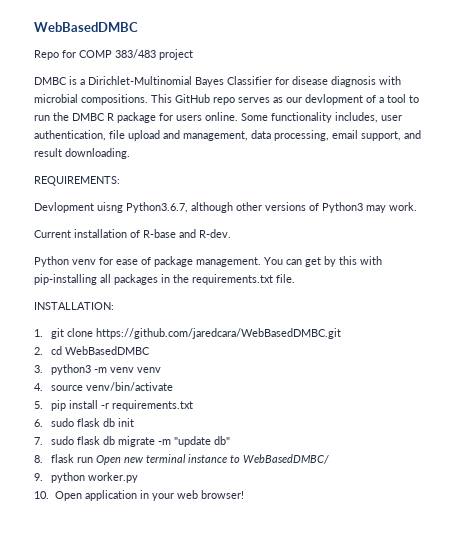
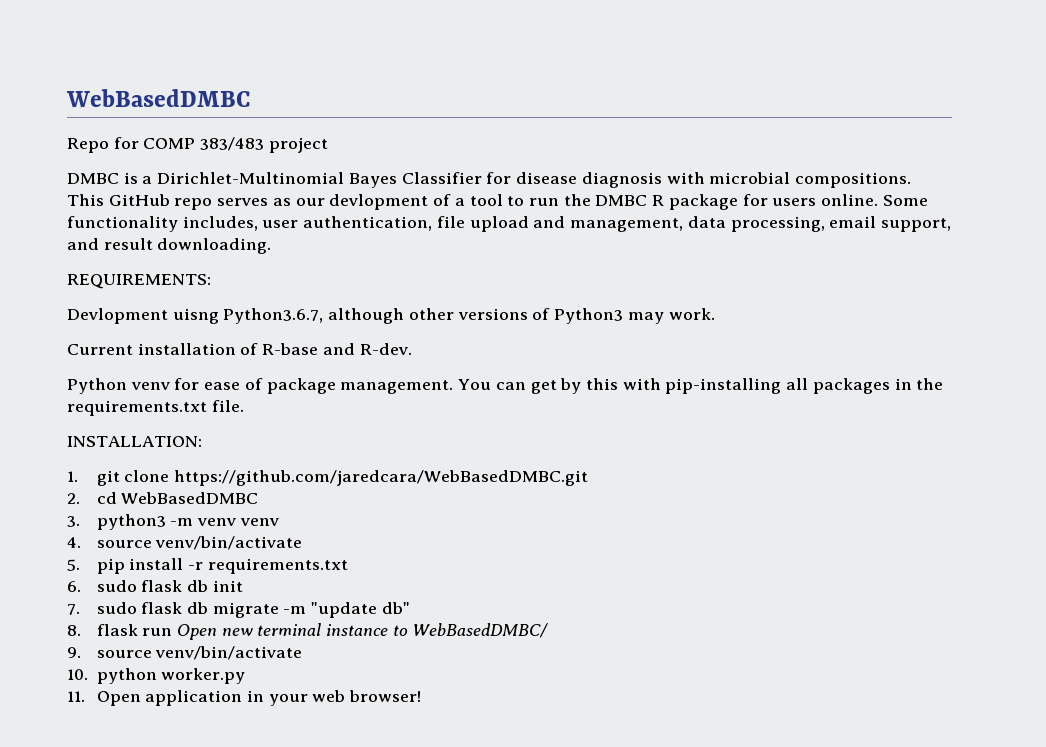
(43, 477) none -> [96,646,303,660] [67,669,88,680] source venv/bin/activate // 10.
[34,491,49,499] 10. -> [67,691,85,702] 11.

